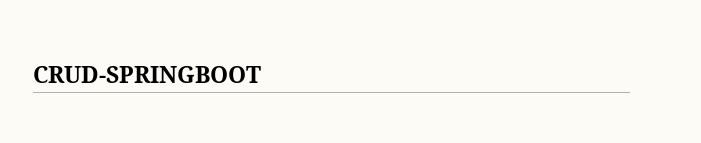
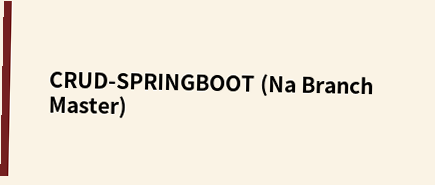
(261, 74) none -> [258,73,375,97] [48,94,127,119] (Na Branch Master)

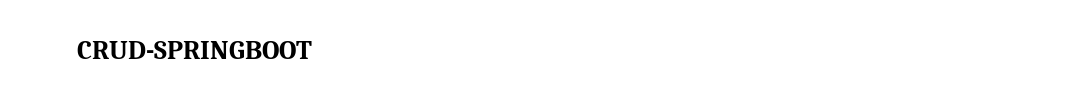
[258,73,375,97] [48,94,127,119] (Na Branch Master) -> (312, 50) none

